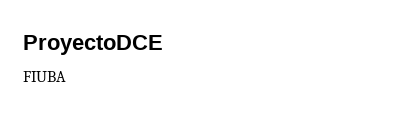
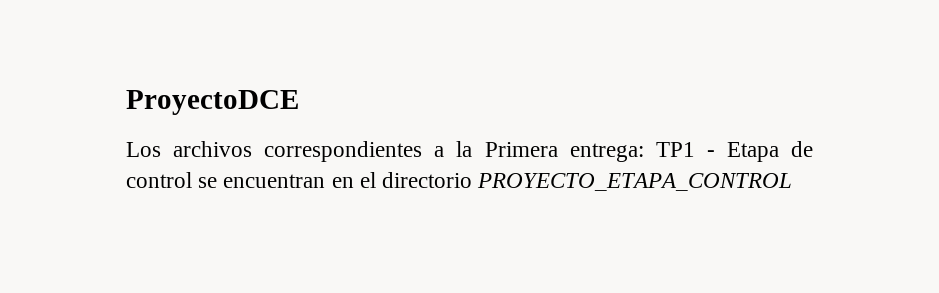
[23,71,66,82] FIUBA -> [126,141,814,162] [126,172,793,191] Los archivos correspondientes a la Primera entrega: TP1 - Etapa de control se encuentran en el directorio PROYECTO_ETAPA_CONTROL

